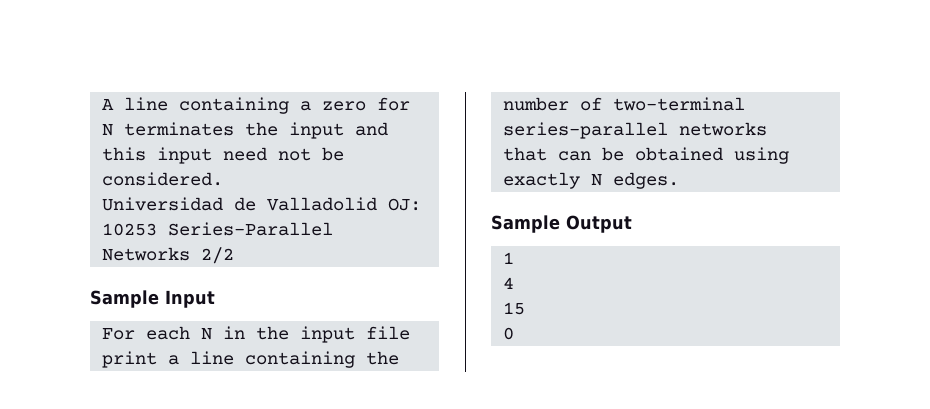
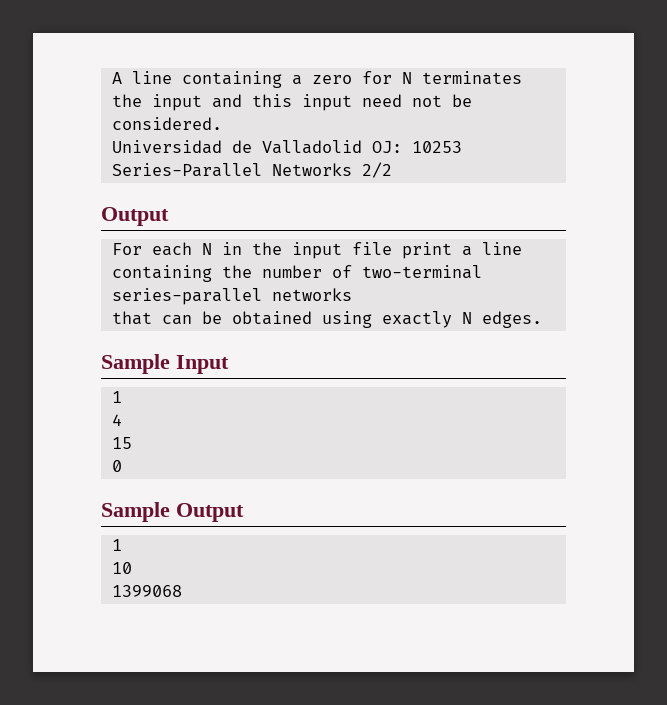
[90,290,215,308] Sample Input -> [101,207,169,226] Output
[566,215,632,233] Output -> [176,355,229,374] Input
(514, 333) none -> [101,502,244,522] [111,539,122,551] [111,562,132,574] [111,585,182,597] // Sample Output // 1 // 10 // 1399068

